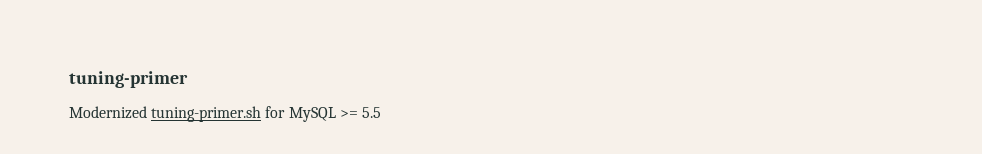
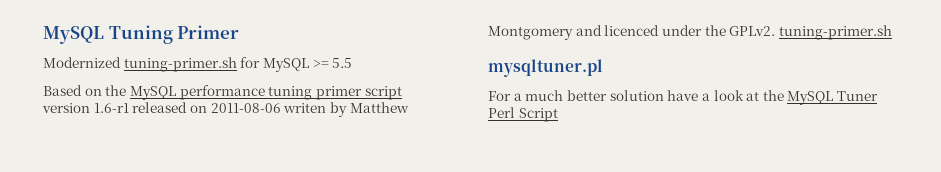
[69,71,188,88] tuning-primer -> [43,25,240,44] MySQL Tuning Primer
(381, 112) none -> [43,85,402,100] [42,102,409,117] [488,25,892,40] [488,59,603,77] [488,90,879,105] [488,107,558,122] // Based on the MySQL performance tuning primer script version 1.6-r1 released on 2011-08-06 writen by Matthew Montgomery and licenced under the GPLv2. tuning-primer.sh // mysqltuner.pl // For a much better solution have a look at the MySQL Tuner Perl Script

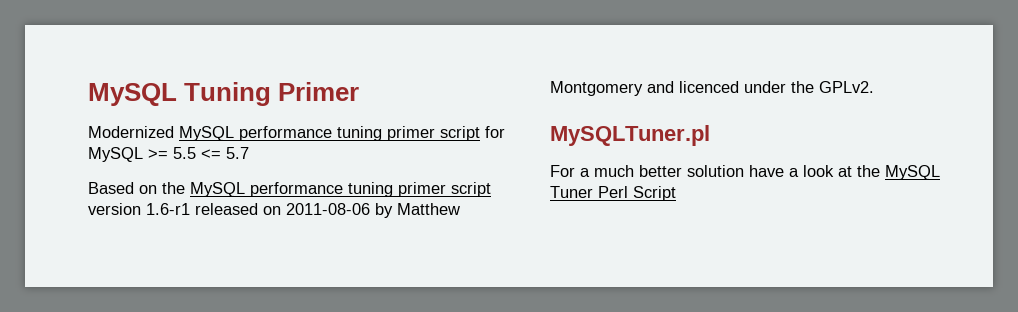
[123,57,237,72] tuning-primer.sh -> [179,126,480,141] MySQL performance tuning primer script
(353, 63) none -> [201,147,249,159] <= 5.7
[283,103,327,113] writen -> (370, 209) none
[778,25,892,40] [488,59,603,77] tuning-primer.sh // mysqltuner.pl -> [550,125,710,146] // MySQLTuner.pl

